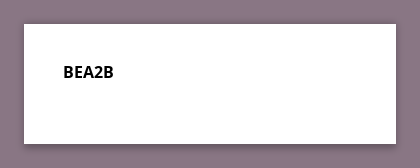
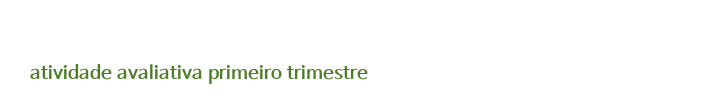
[63,66,114,78] BEA2B -> [30,64,368,84] atividade avaliativa primeiro trimestre

